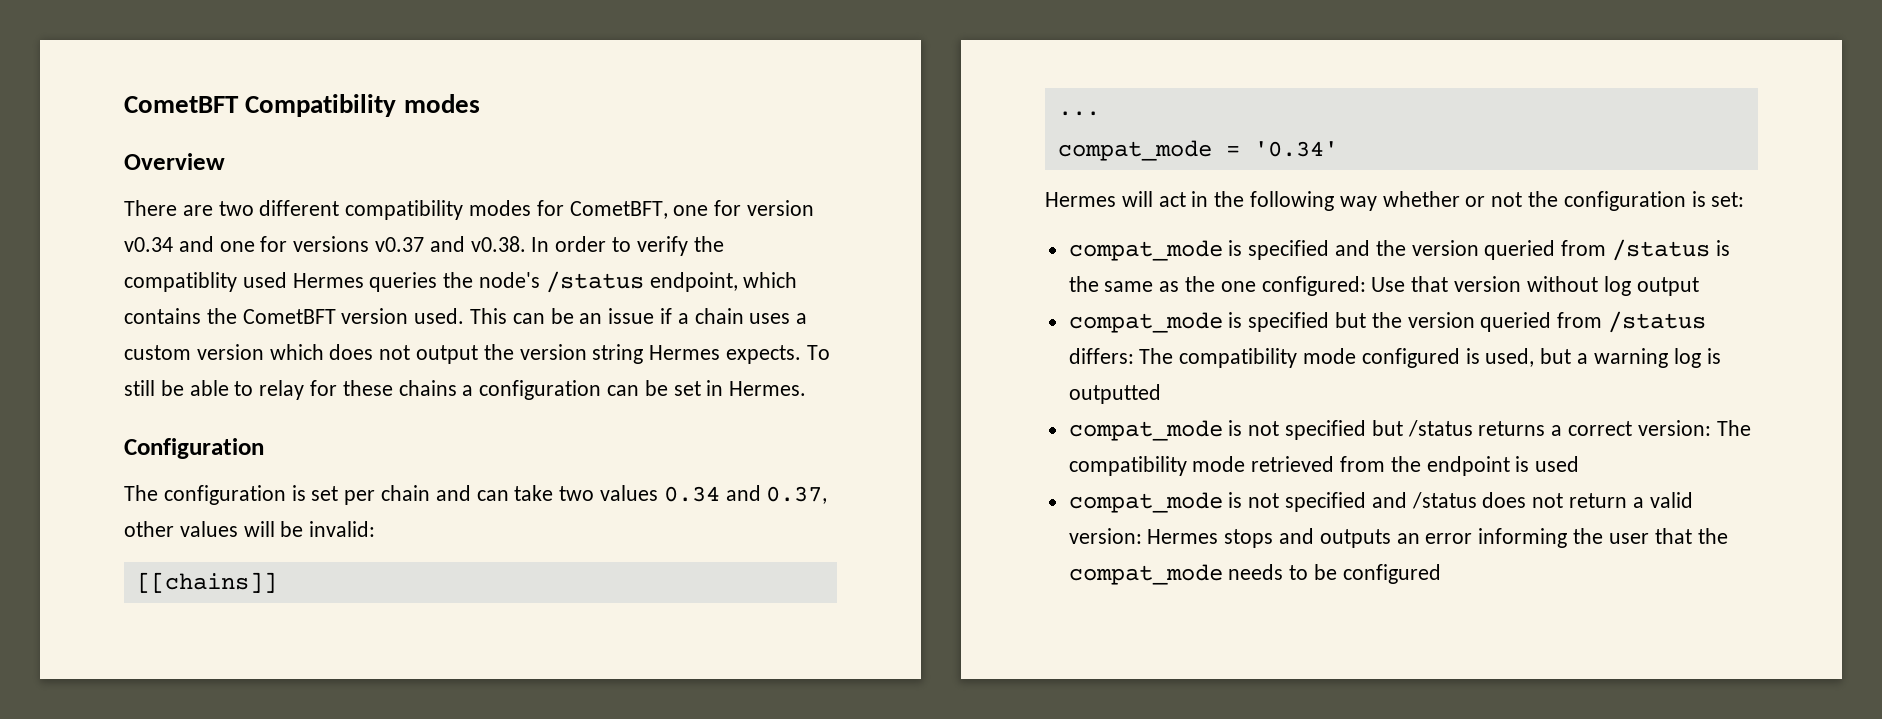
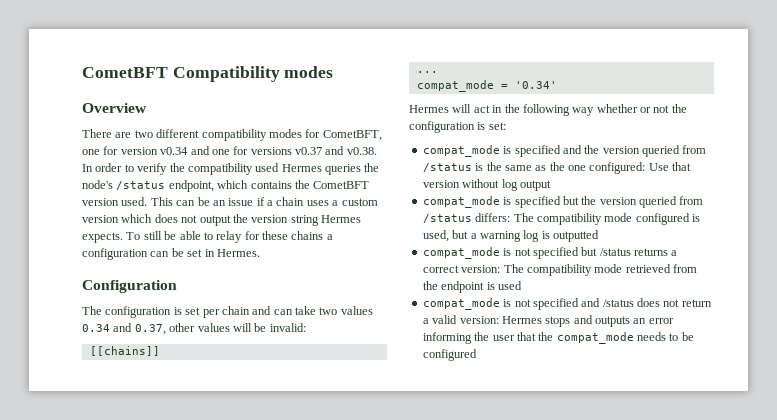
[124,272,237,292] compatiblity -> [187,163,253,175] compatibility

